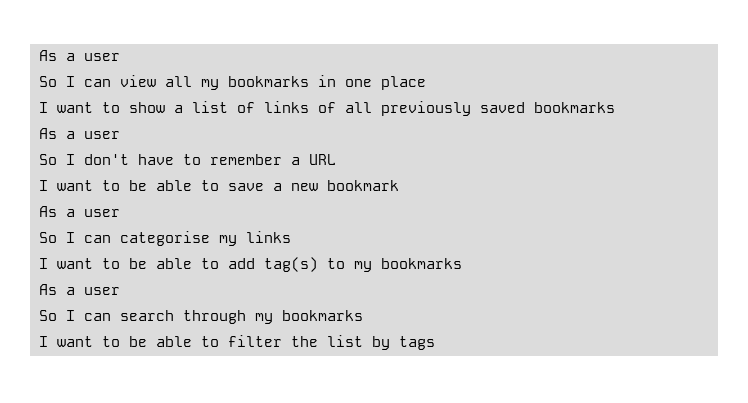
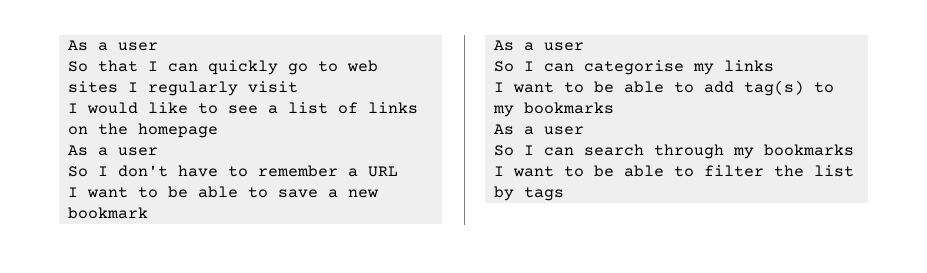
[38,50,120,61] [38,75,426,90] [38,101,615,116] As a user // So I can view all my bookmarks in one place // I want to show a list of links of all previously saved bookmarks -> [67,40,158,51] [67,60,378,75] [67,81,298,96] [67,102,418,114] [67,123,218,138] As a user // So that I can quickly go to web sites I regularly visit // I would like to see a list of links on the homepage

